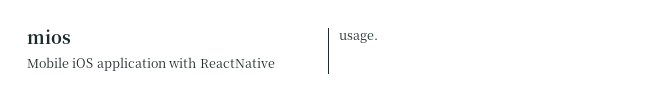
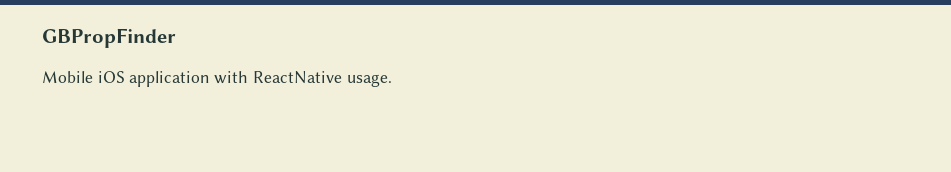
[27,29,71,44] mios -> [42,28,176,48] GBPropFinder

